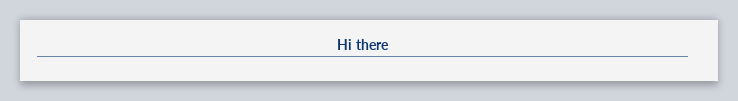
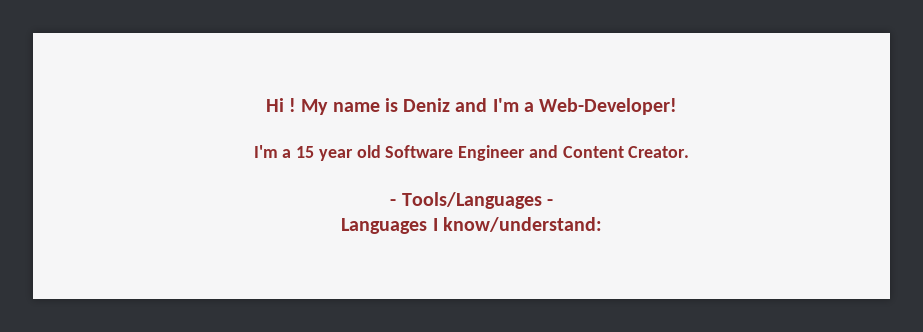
[355,39,389,50] there -> [289,98,678,115] [253,145,690,161] [390,192,553,209] [341,217,602,234] ! My name is Deniz and I'm a Web-Developer! // I'm a 15 year old Software Engineer and Content Creator. // - Tools/Languages - // Languages I know/understand:

